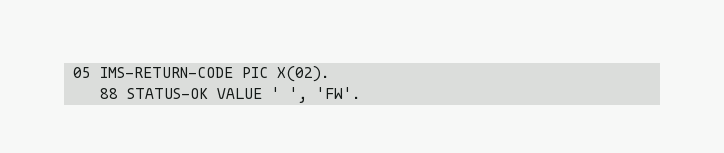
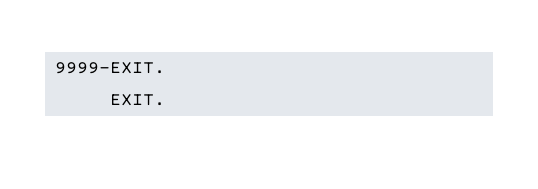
[73,66,330,82] [100,87,361,103] 05 IMS-RETURN-CODE PIC X(02). // 88 STATUS-OK VALUE ' ', 'FW'. -> [55,62,166,74] [110,94,166,106] 9999-EXIT. // EXIT.

